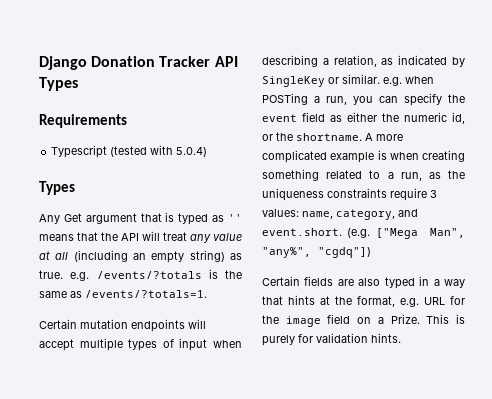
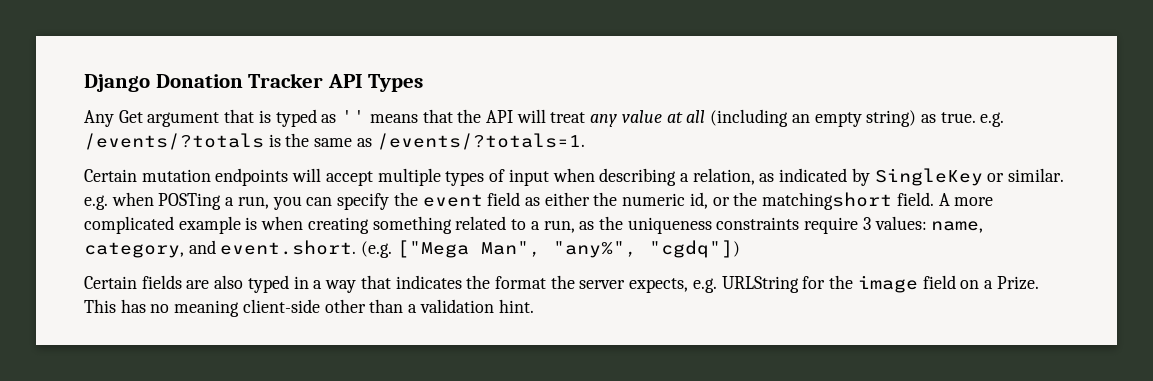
[39,114,127,128] [51,145,208,158] [39,181,75,195] // Requirements // Typescript (tested with 5.0.4) // Types -> (424, 83) none
[296,133,362,141] shortname. -> [762,192,934,210] matchingshort field.
[288,295,445,307] hints at the format, e.g. URL -> [395,275,799,293] indicates the format the server expects, e.g. URLString
[456,314,465,324] [262,333,401,346] is purely for validation hints. -> [120,299,534,317] has no meaning client-side other than a validation hint.

